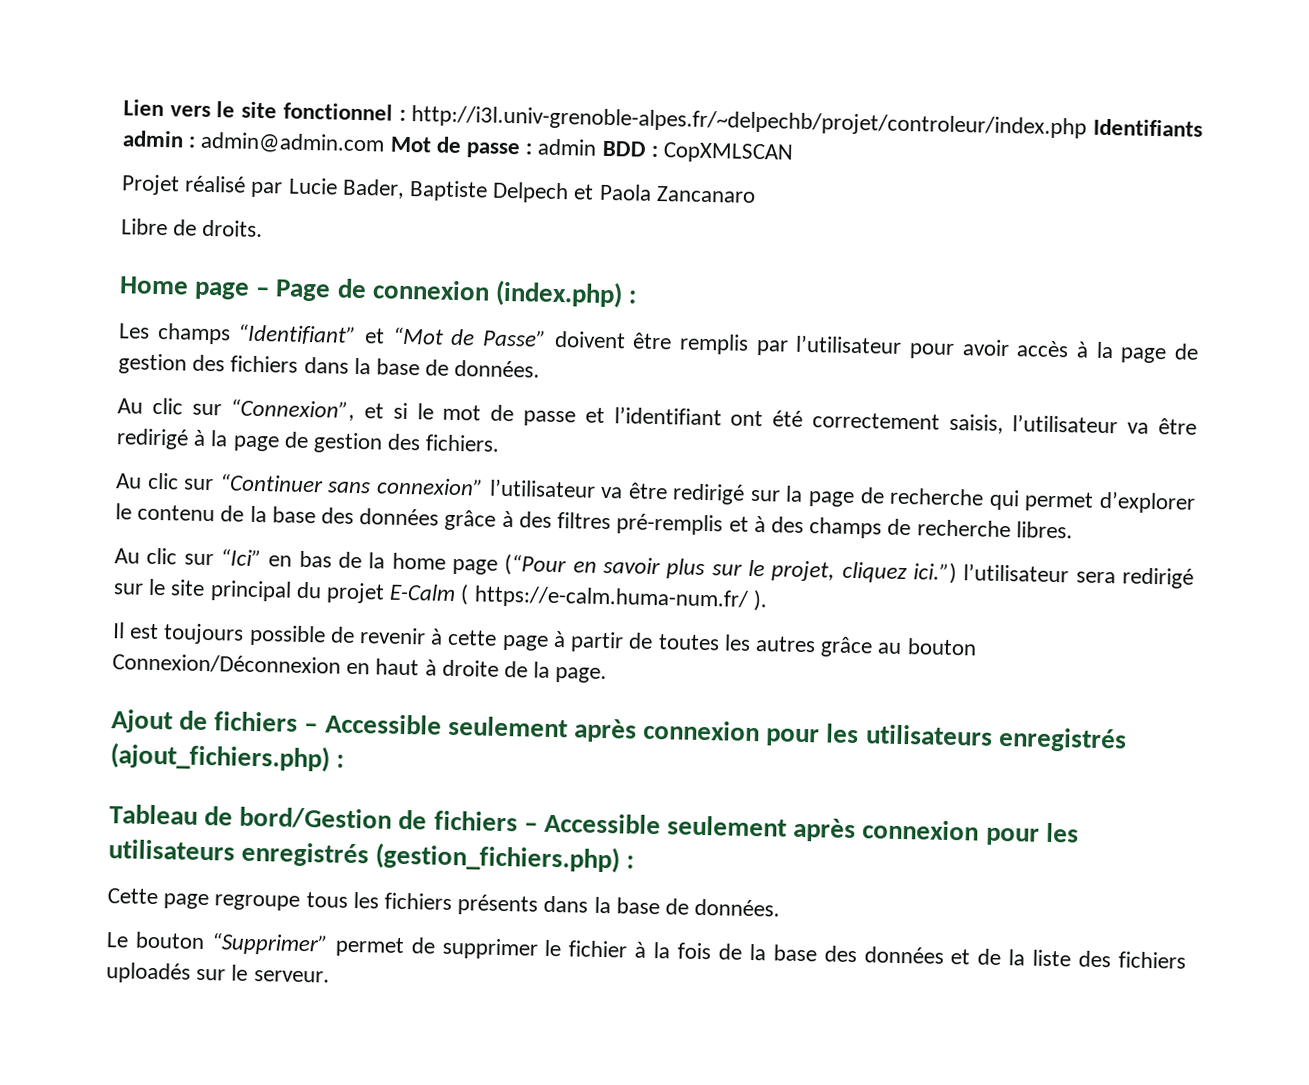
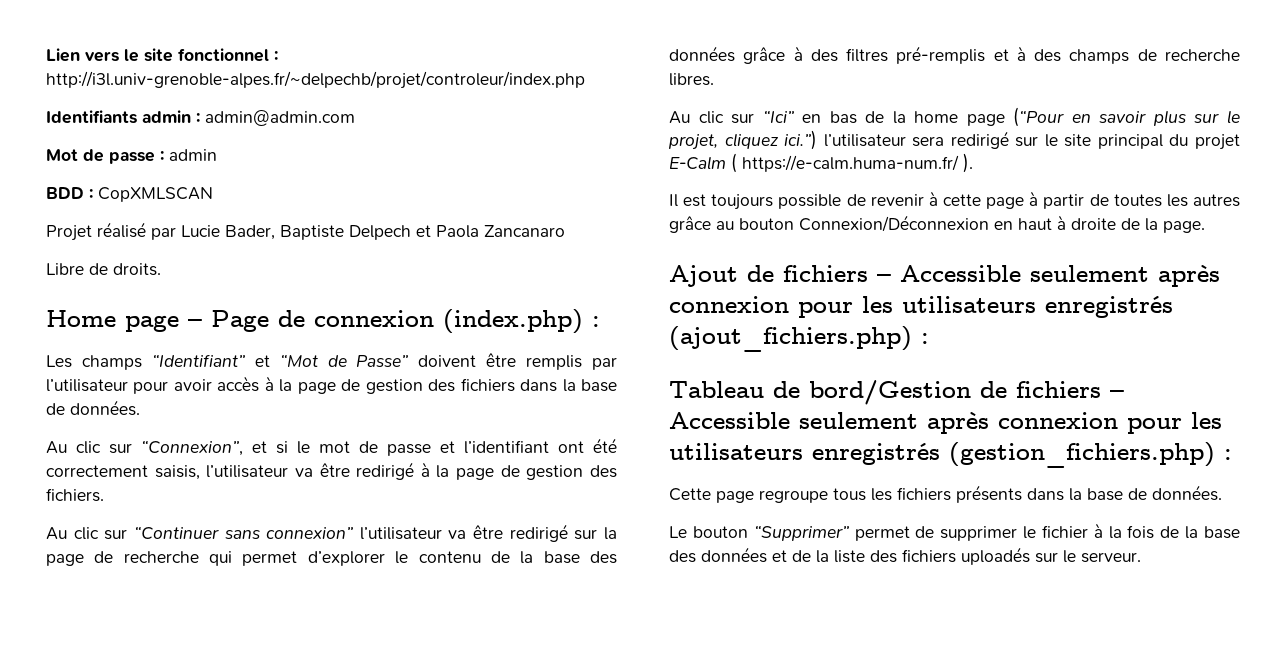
(1088, 122) none -> (585, 80) //
(386, 143) none -> (355, 118) //
(598, 147) none -> (217, 155) //

